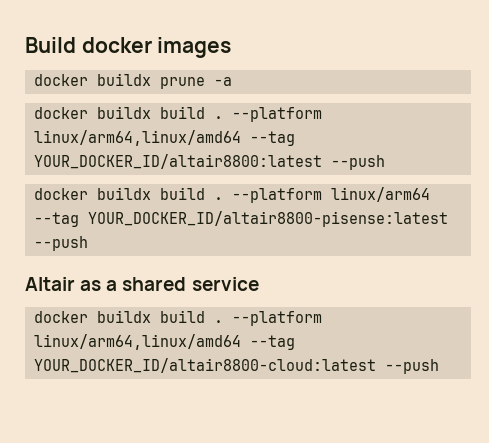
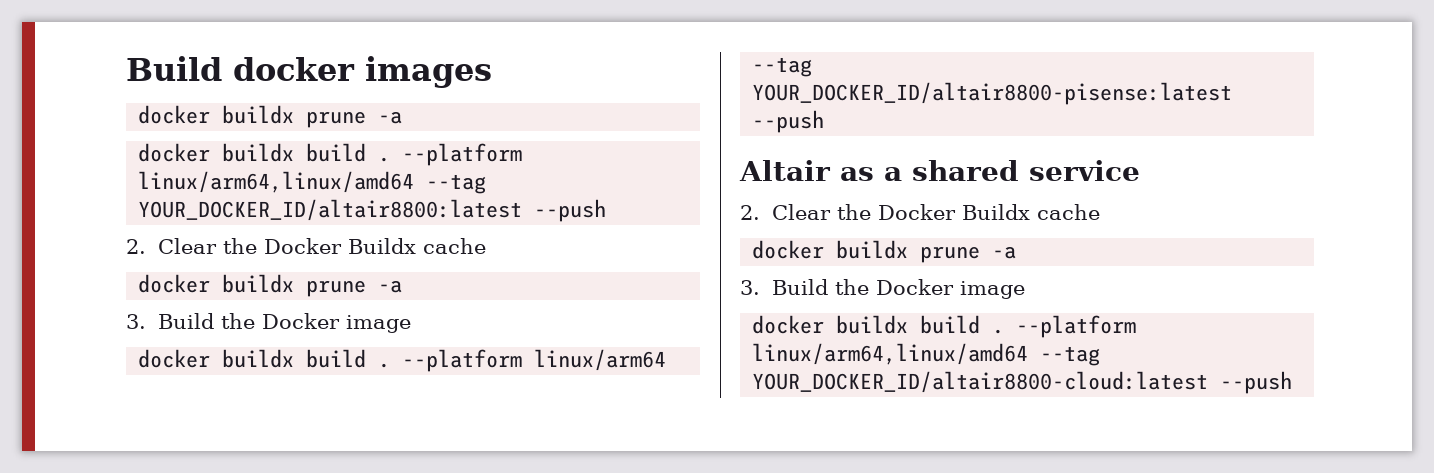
(385, 162) none -> [126,238,487,254] [138,274,403,297] [126,313,412,333] // 2. Clear the Docker Buildx cache // docker buildx prune -a // 3. Build the Docker image
(259, 284) none -> [740,204,1101,220] [752,240,1017,263] [740,279,1026,299] // 2. Clear the Docker Buildx cache // docker buildx prune -a // 3. Build the Docker image

